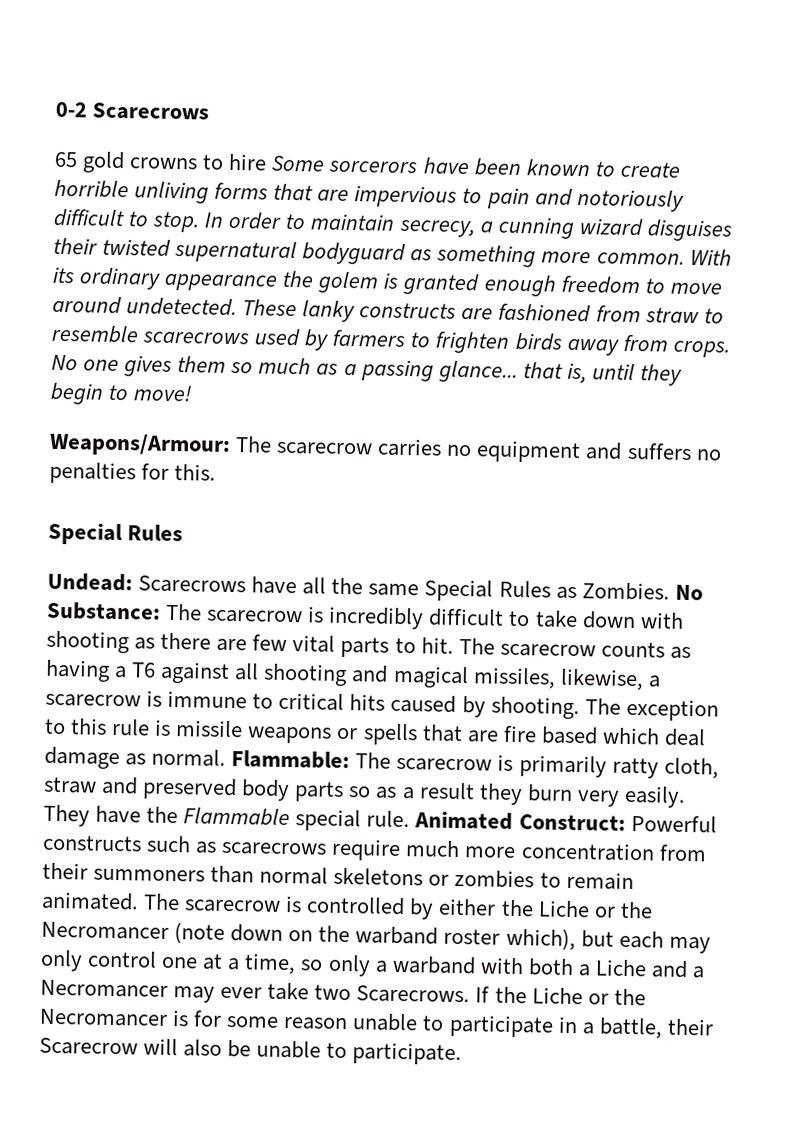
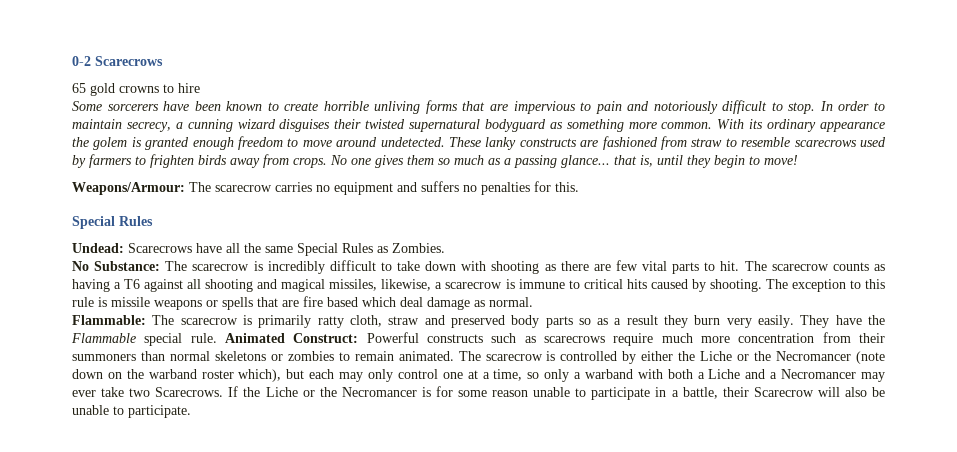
[271,155,418,174] Some sorcerors -> [72,101,159,111] // Some sorcerers
(670, 591) none -> (445, 248) //
(227, 757) none -> (533, 302) //

